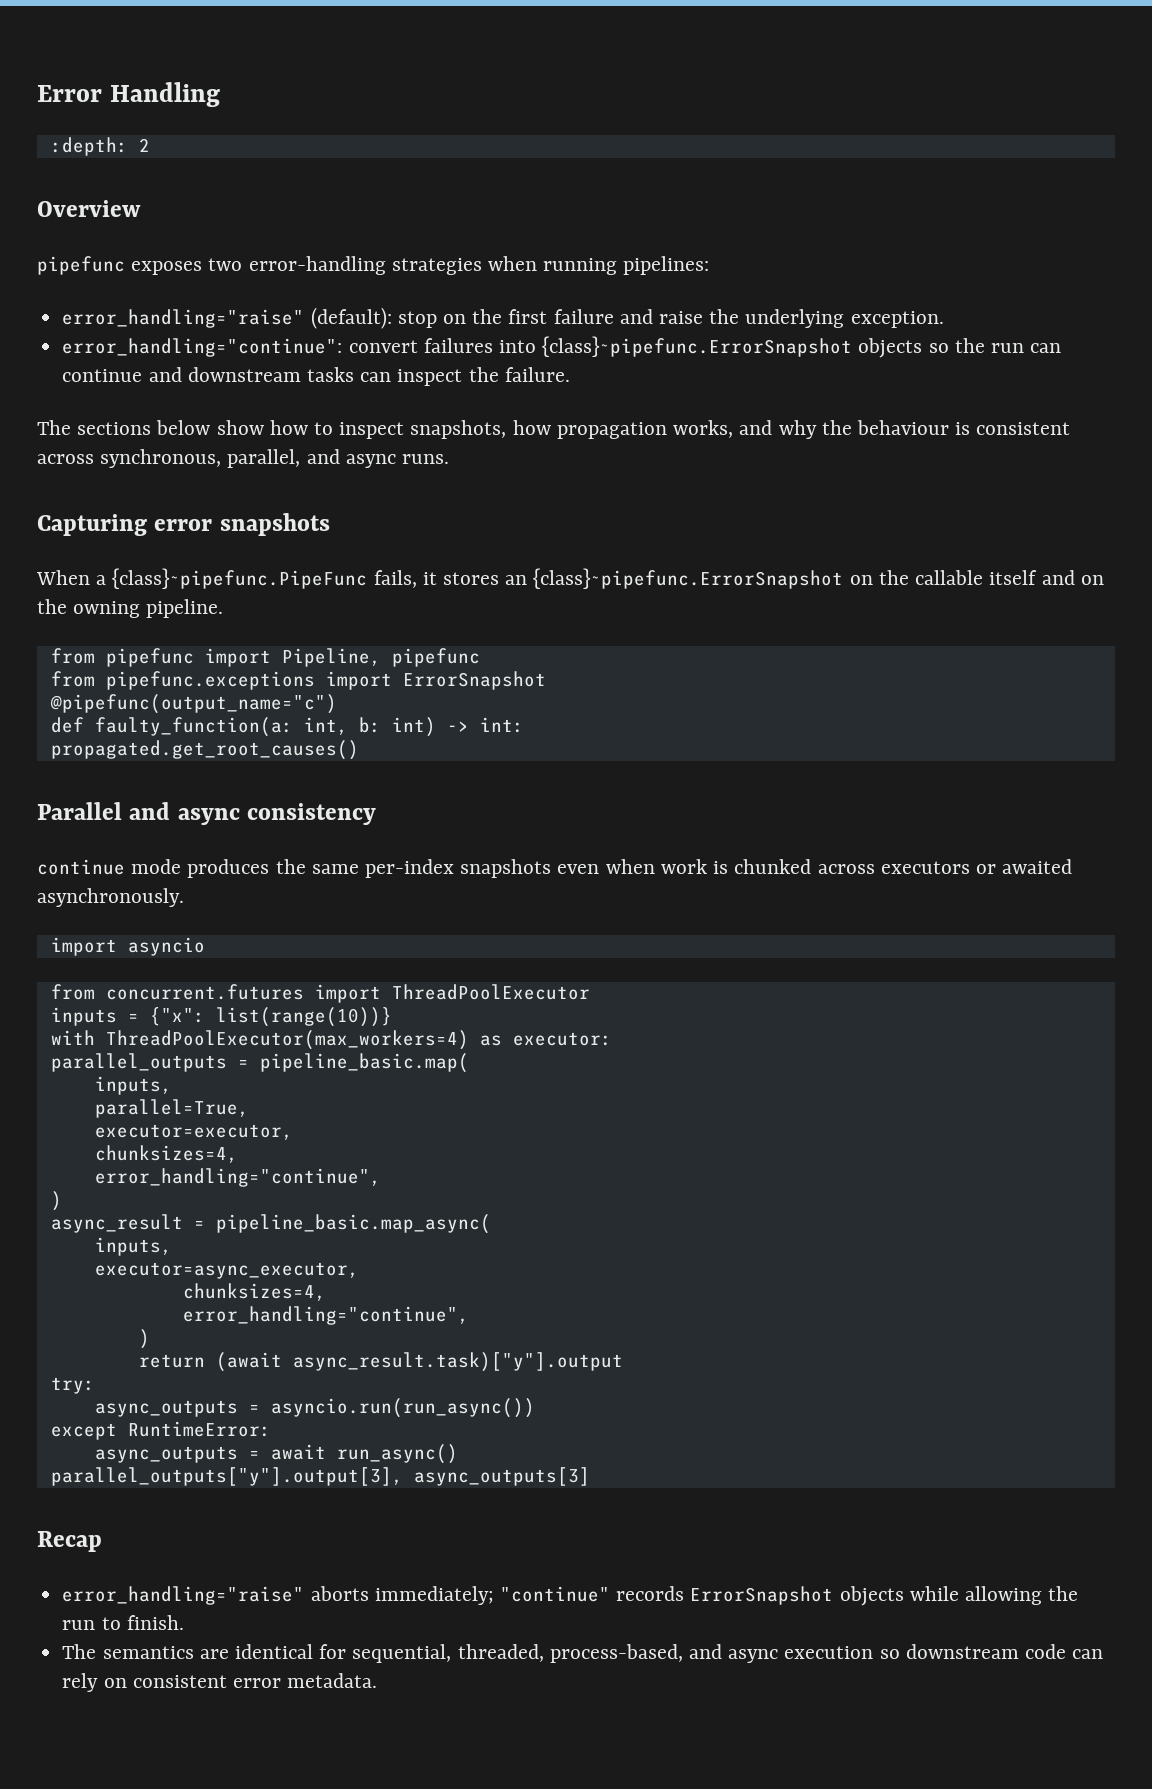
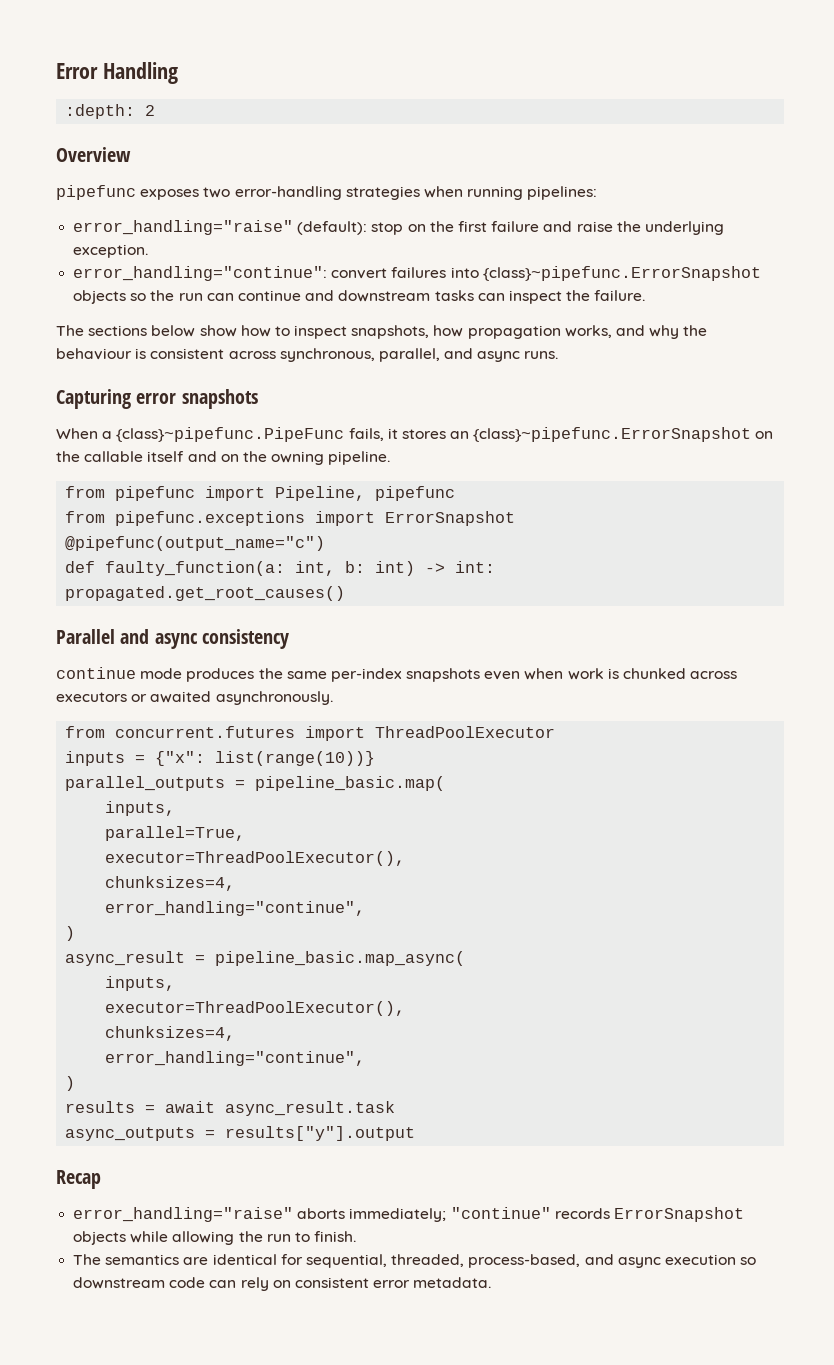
[50,937,205,956] // import asyncio -> (333, 698) none
[50,1030,612,1050] // with ThreadPoolExecutor(max_workers=4) as executor: -> (376, 758) none
[94,1124,293,1140] executor=executor, -> [105,851,406,866] executor=ThreadPoolExecutor(),
[94,1262,359,1279] [182,1283,326,1301] [182,1306,469,1325] [138,1329,150,1349] [138,1352,623,1372] [50,1377,95,1394] [94,1398,535,1418] [50,1421,271,1440] [94,1444,458,1464] [50,1467,590,1486] executor=async_executor, // chunksizes=4, // error_handling="continue", // ) // return (await async_result.task)["y"].output // try: // async_outputs = asyncio.run(run_async()) // except RuntimeError: // async_outputs = await run_async() // parallel_outputs["y"].output[3], async_outputs[3] -> [105,1001,406,1016] [105,1026,236,1041] [105,1051,366,1066] [65,1076,76,1091] [65,1101,396,1116] [65,1126,416,1141] executor=ThreadPoolExecutor(), // chunksizes=4, // error_handling="continue", // ) // results = await async_result.task // async_outputs = results["y"].output

